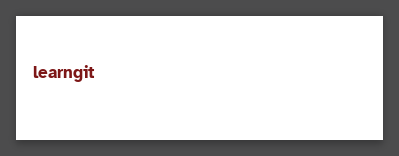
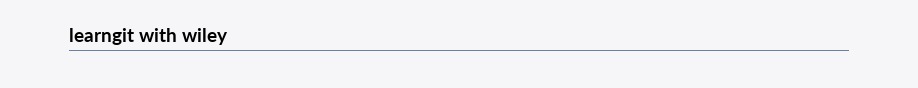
(95, 73) none -> [139,28,228,45] with wiley

